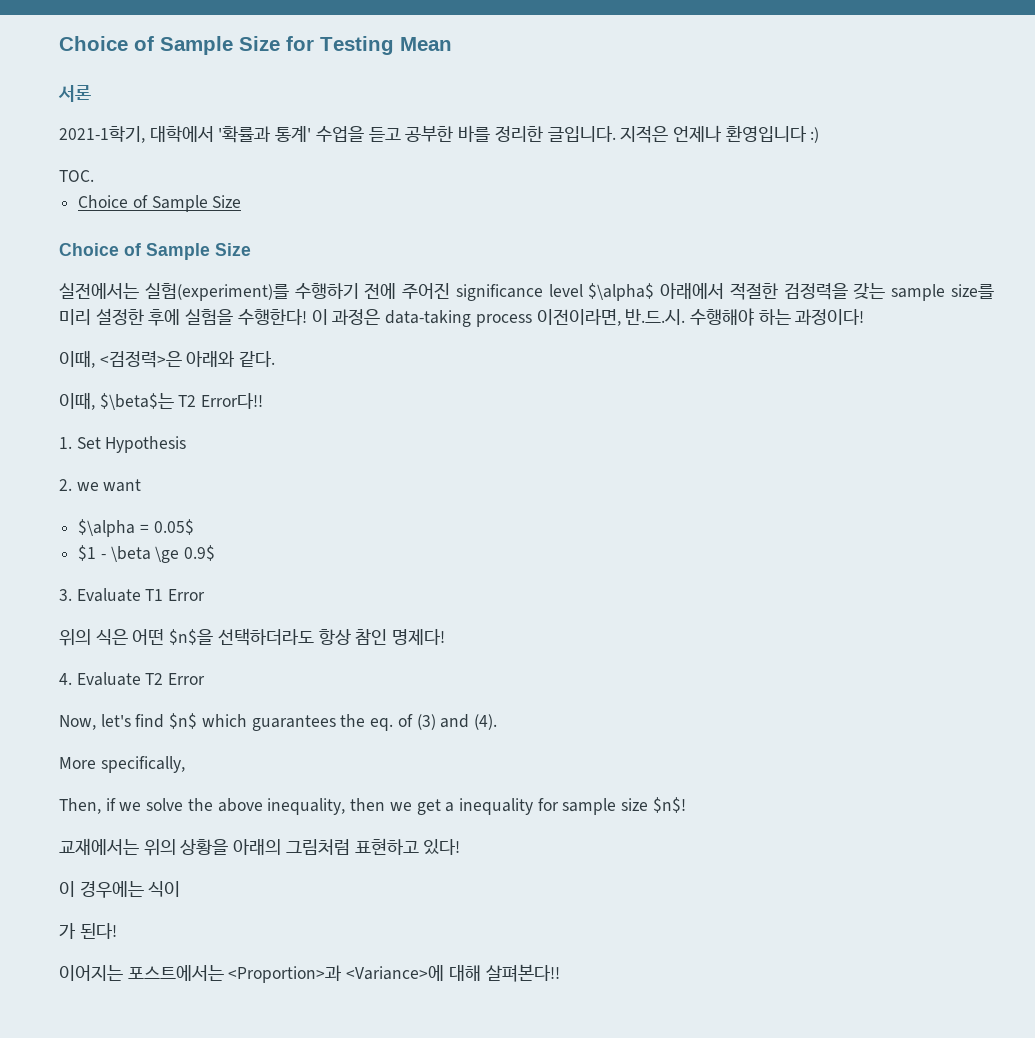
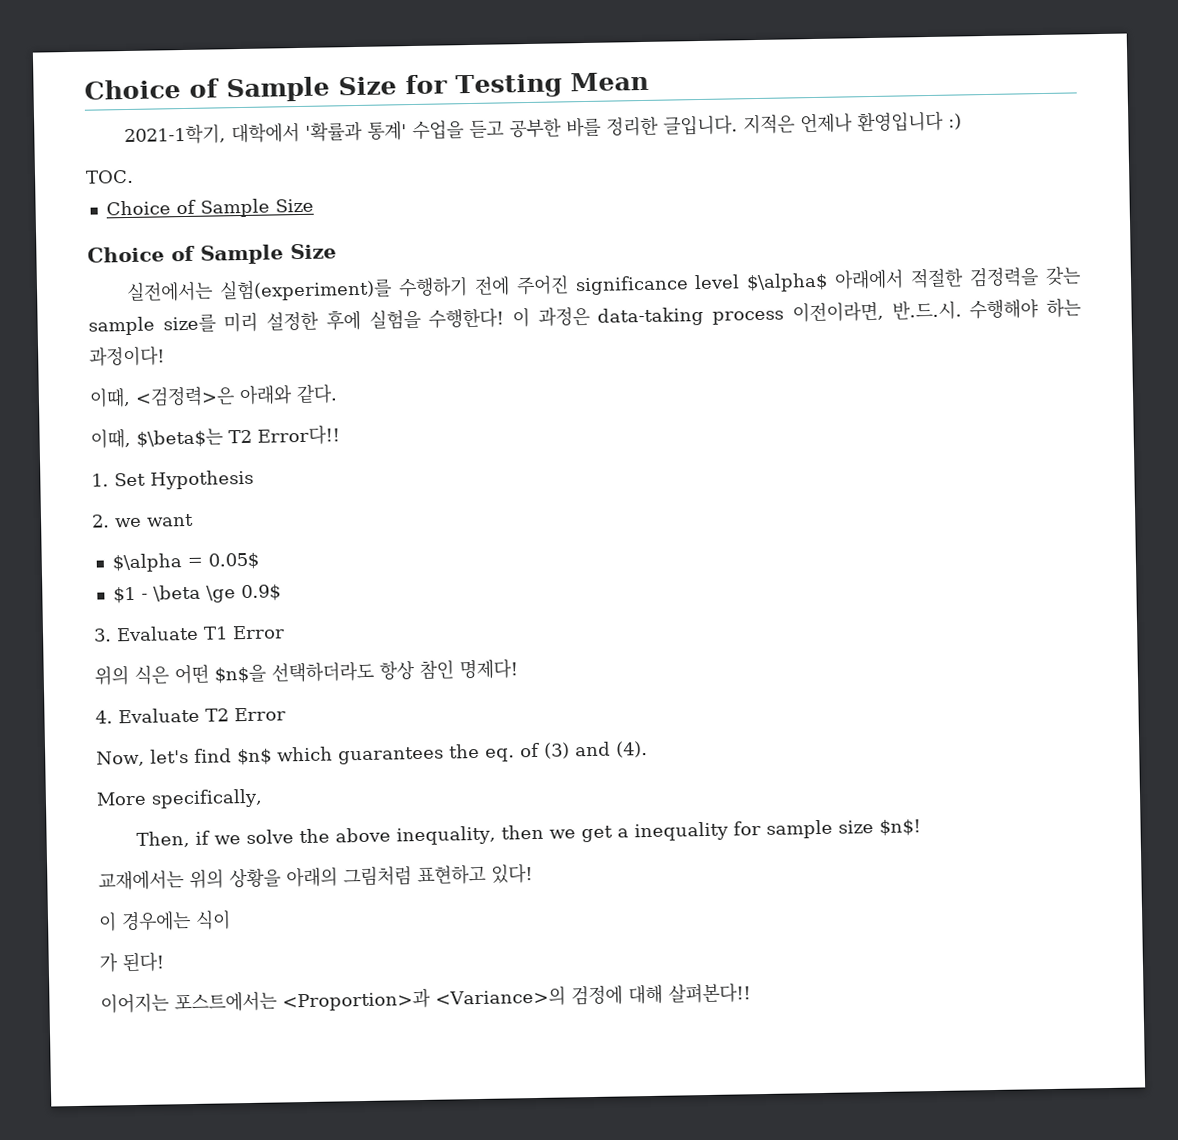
[58,85,91,102] // 서론 -> (649, 81) none
[346,965,445,981] <Variance>에 -> [435,985,623,1008] <Variance>의 검정에

